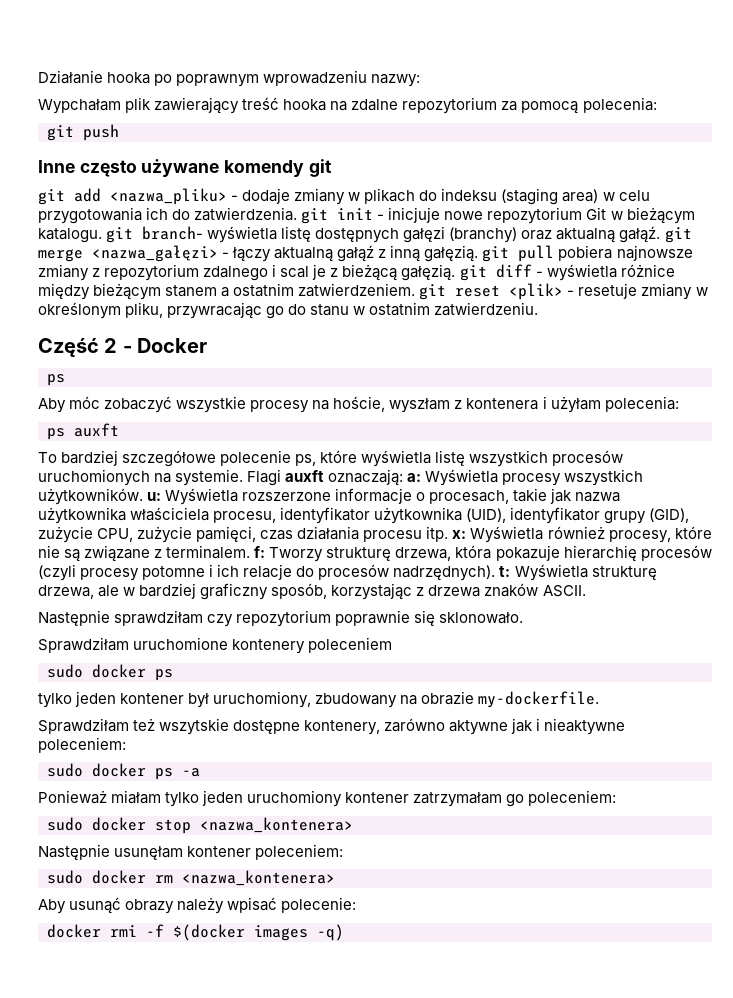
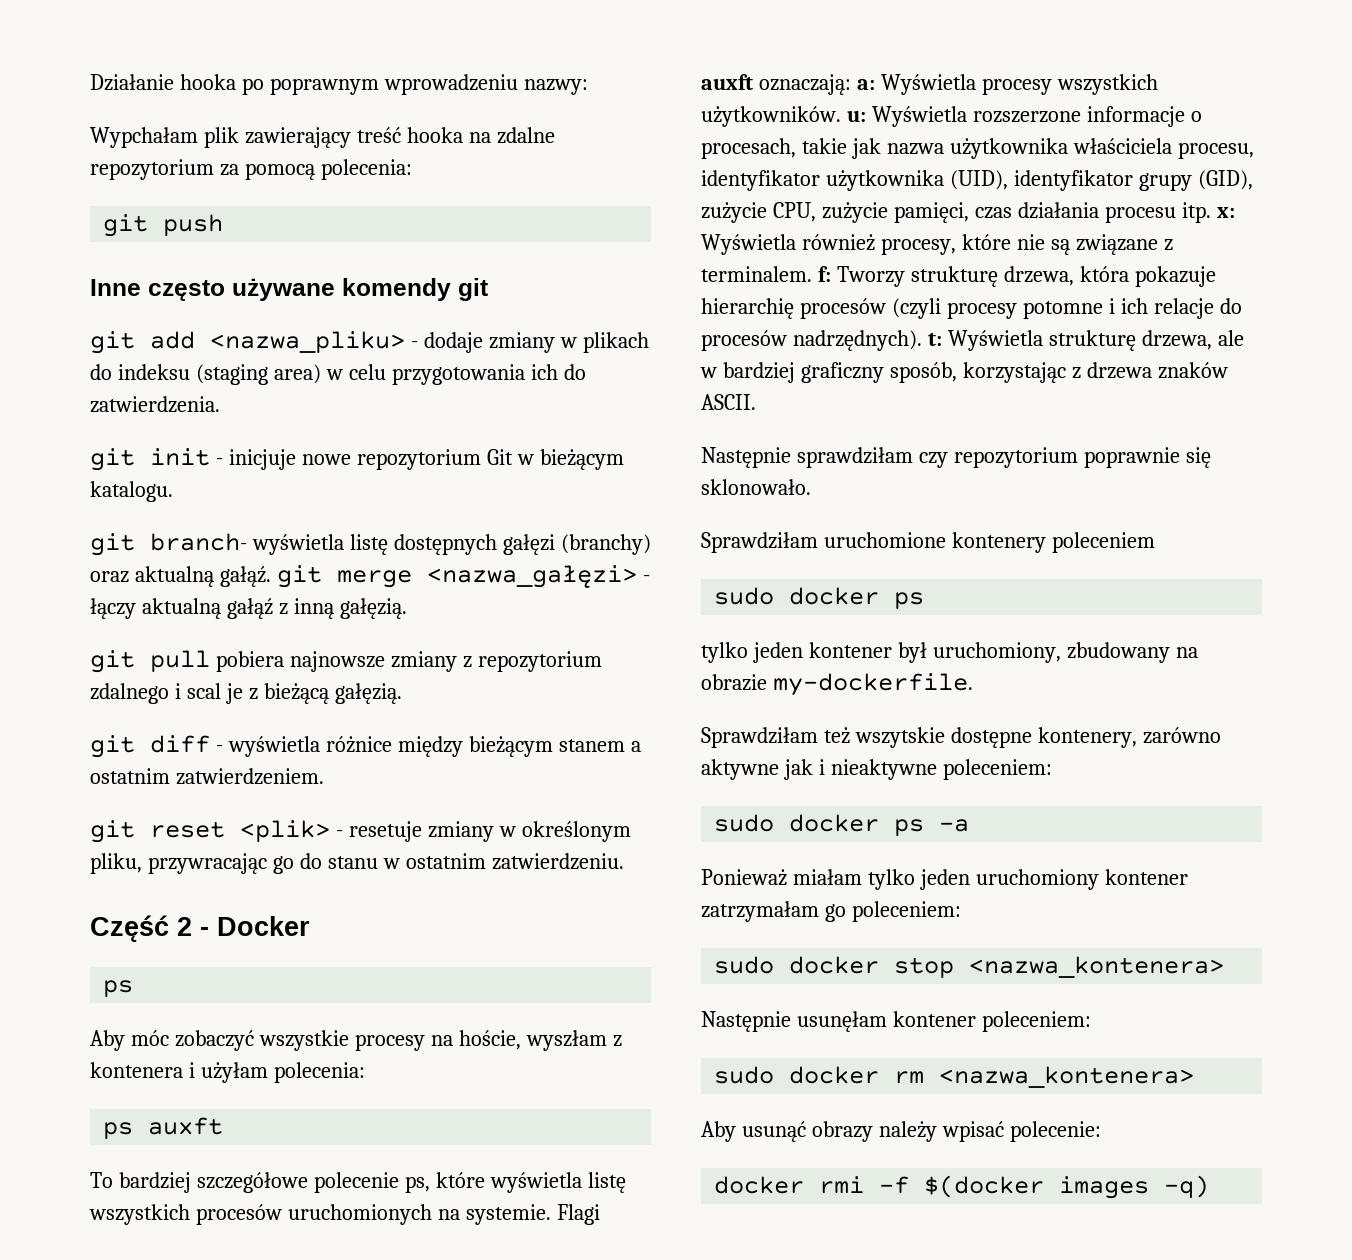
(298, 214) none -> (220, 404) //
(102, 235) none -> (173, 491) //
(479, 253) none -> (407, 608) //
(456, 272) none -> (402, 693) //
(416, 290) none -> (324, 776) //

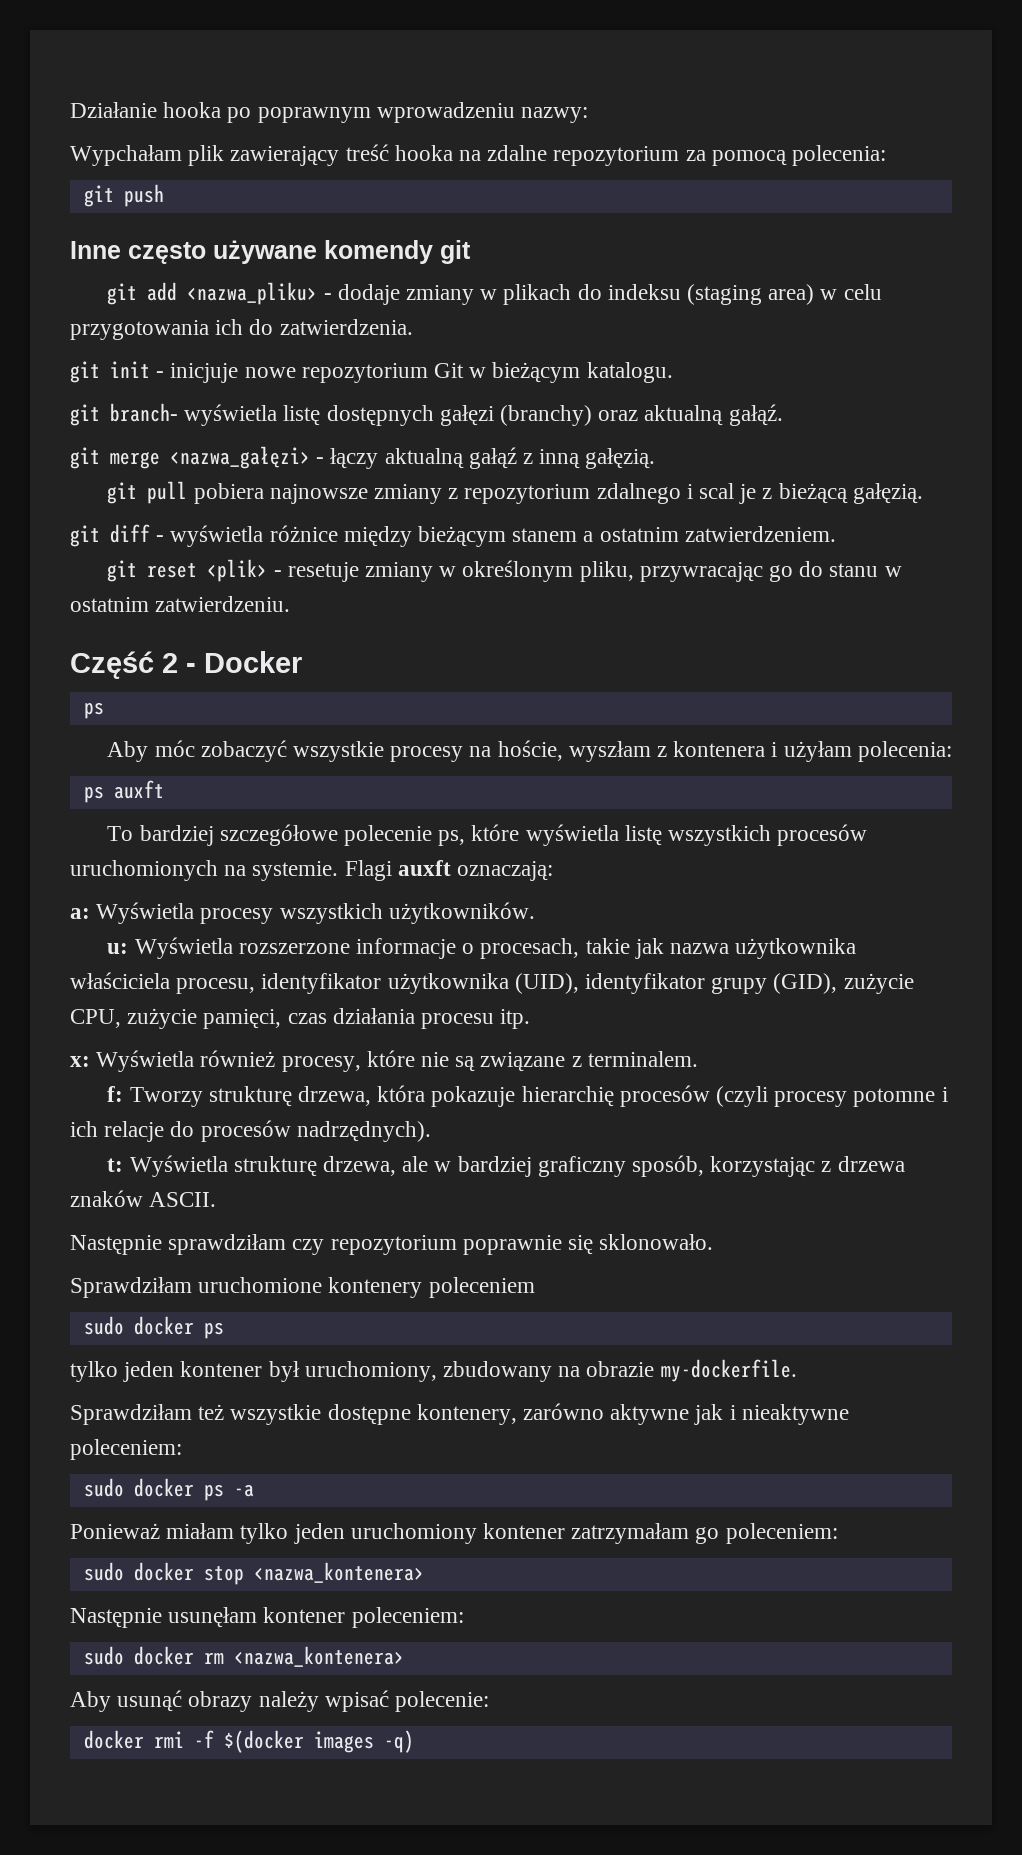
(271, 576) none -> (783, 415) //
(851, 84) none -> (554, 871) //
(841, 116) none -> (535, 913) //
(1211, 212) none -> (531, 1019) //
(812, 274) none -> (698, 1059) //
(922, 340) none -> (431, 1131) //
[854,727,945,748] wszytskie -> [230,1404,322,1425] wszystkie

